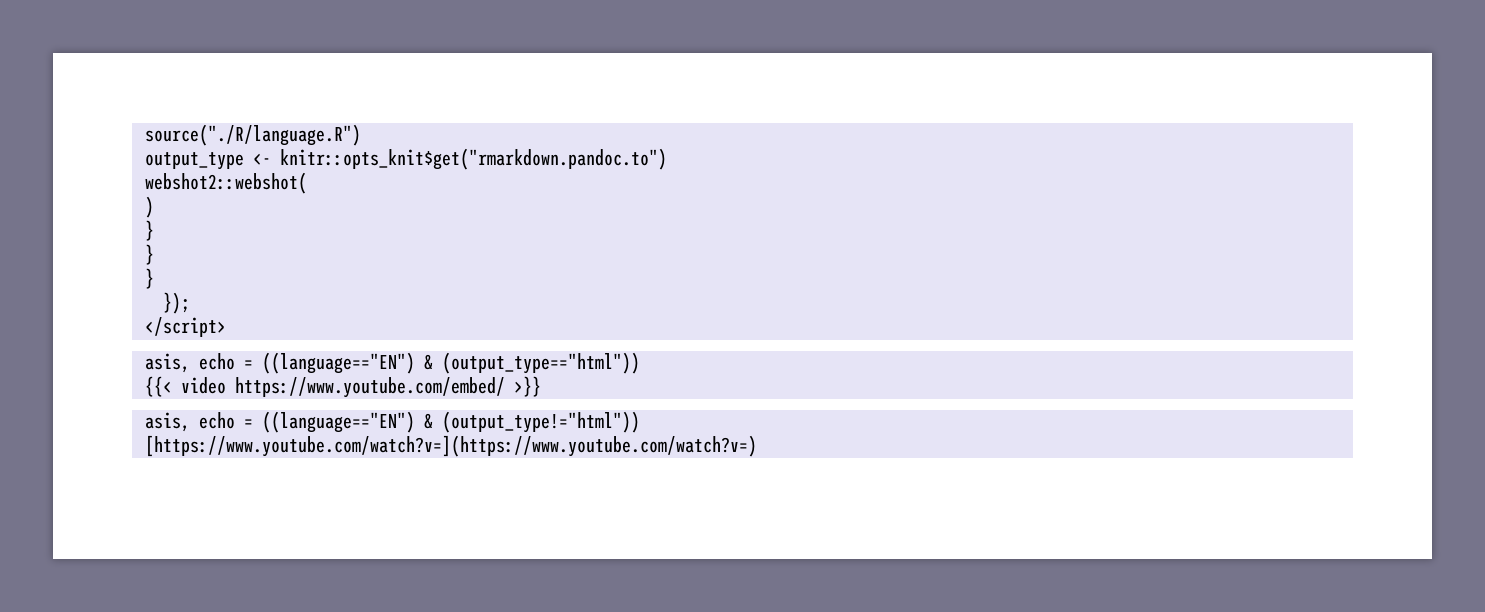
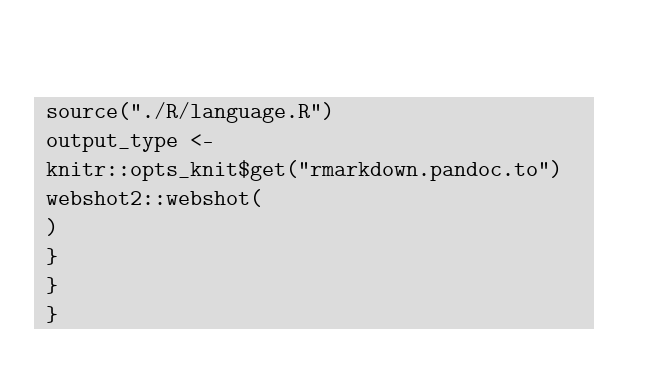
[162,292,190,314] [144,317,226,337] [144,352,640,374] [144,376,541,398] [144,411,640,433] [144,435,757,457] // }); // </script> // asis, echo = ((language=="EN") & (output_type=="html")) // {{< video https://www.youtube.com/embed/ >}} // asis, echo = ((language=="EN") & (output_type!="html")) // [https://www.youtube.com/watch?v=](https://www.youtube.com/watch?v=) -> (58, 314) none

